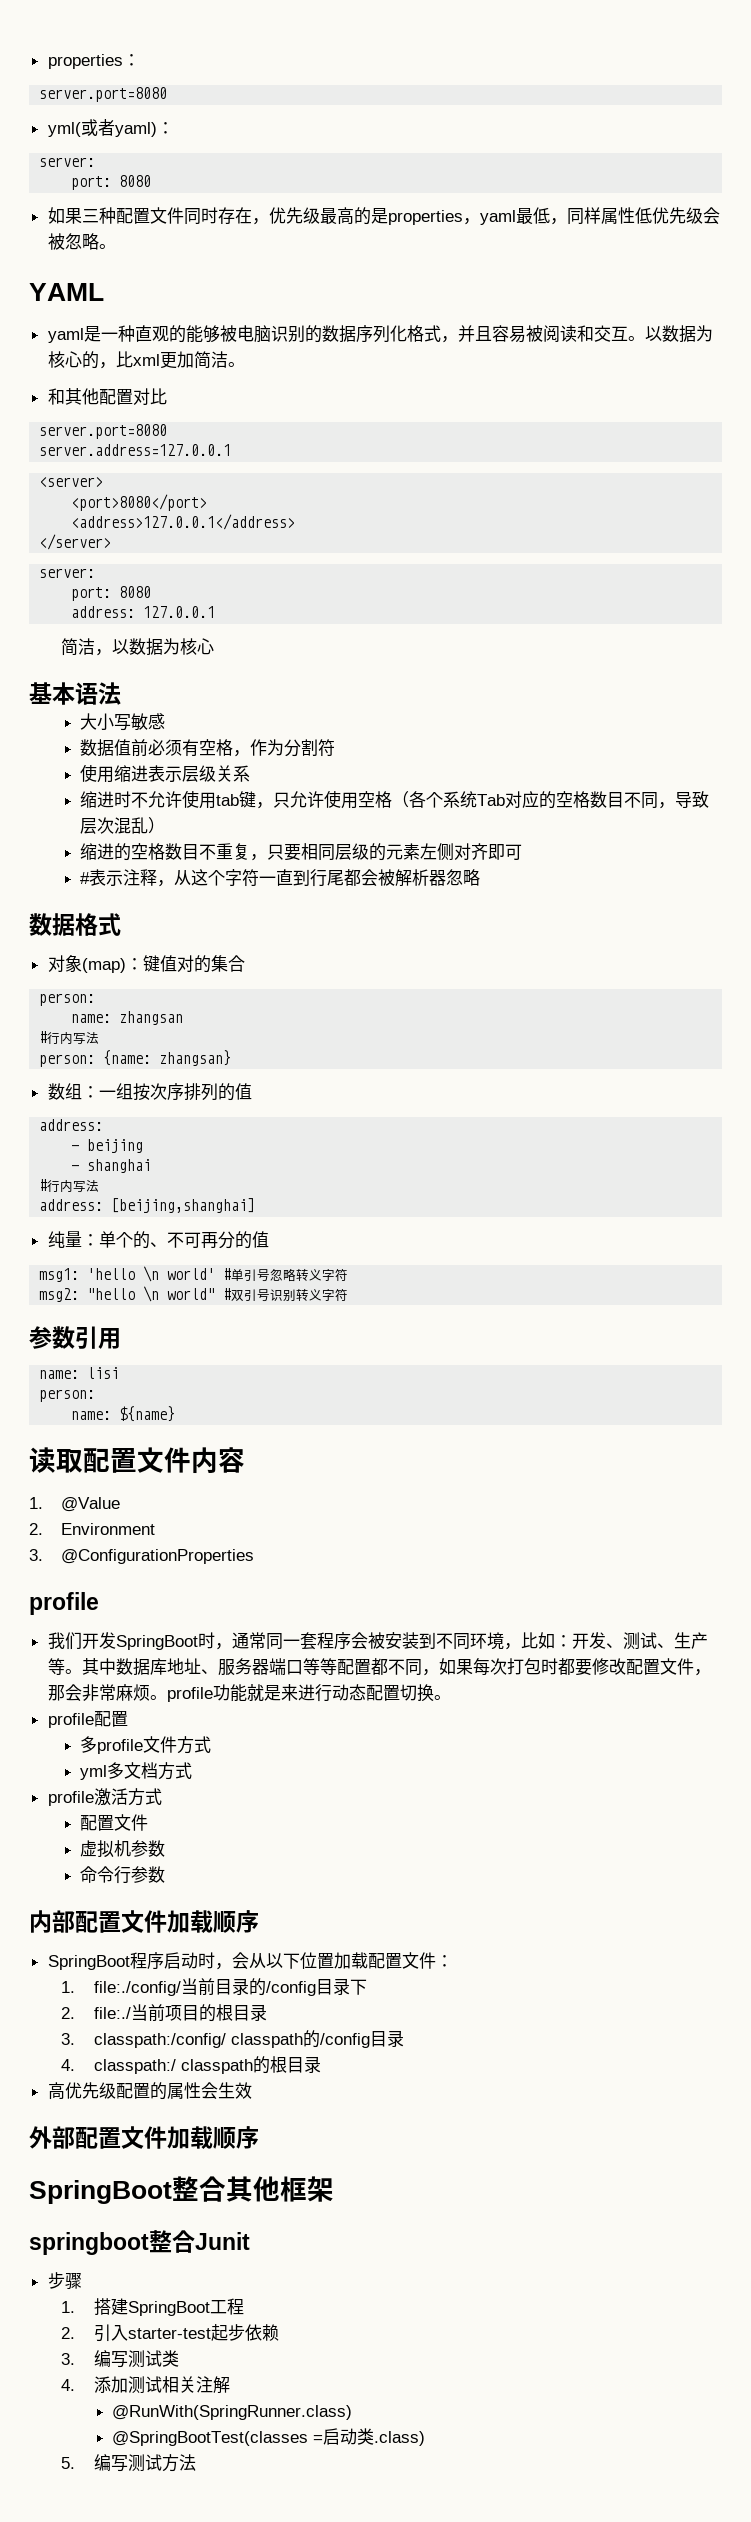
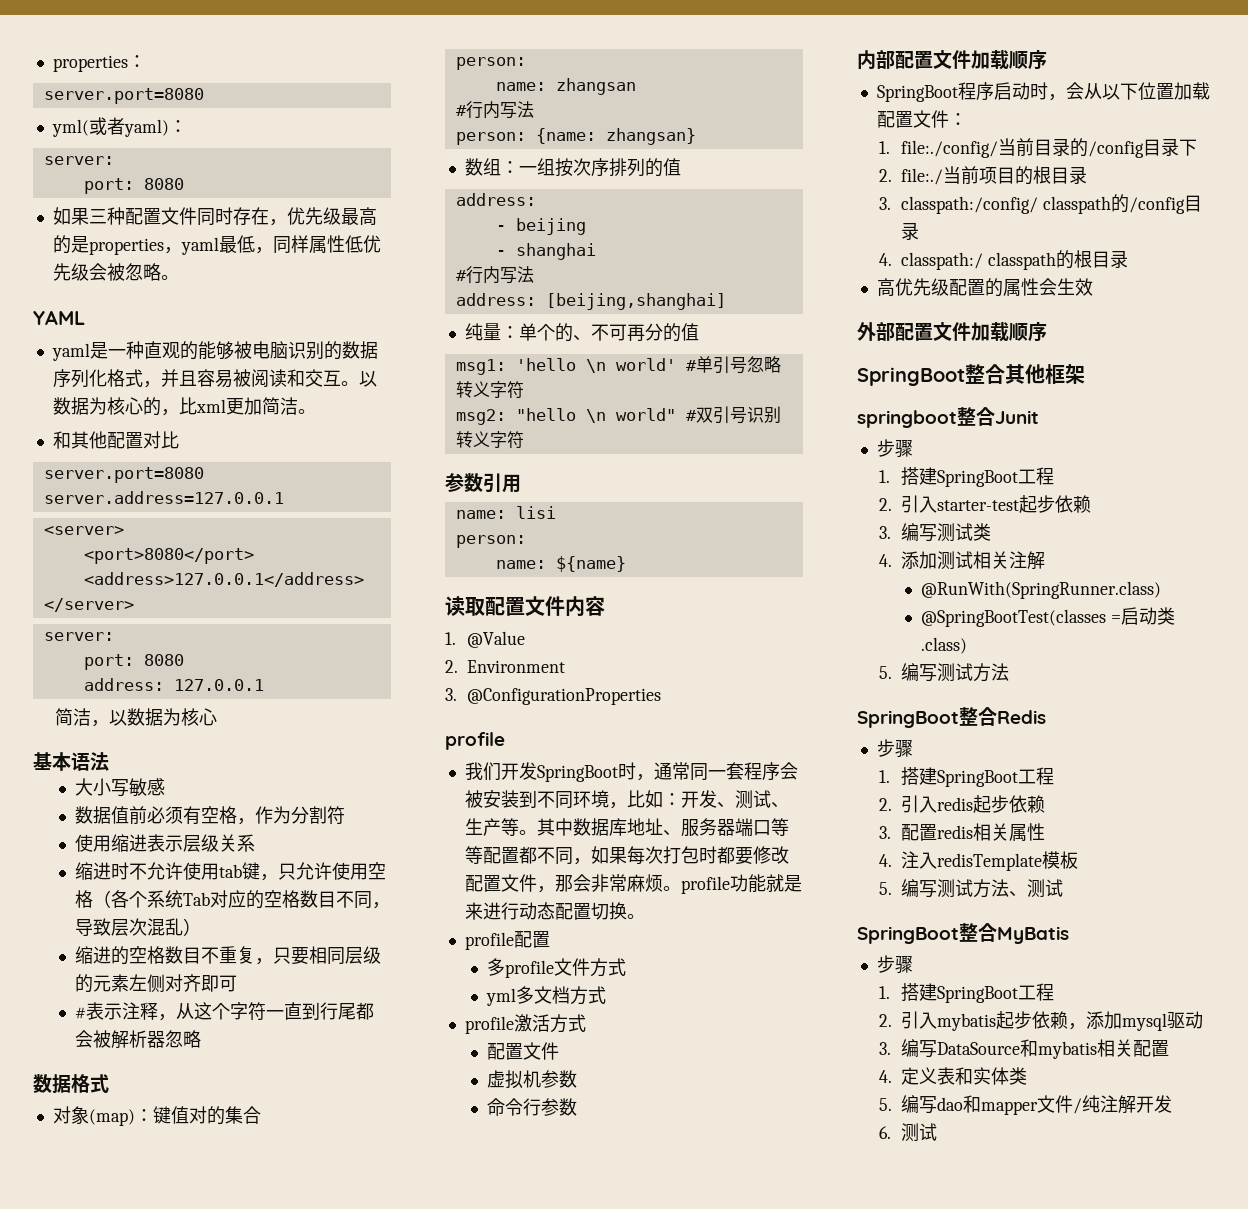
(196, 2462) none -> [857,707,1046,728] [876,739,913,758] [879,767,1055,787] [879,795,1046,813] [879,823,1046,841] [879,851,1079,871] [879,879,1064,898] [857,923,1069,944] [876,955,913,974] [879,983,1055,1003] [879,1011,1204,1031] [879,1039,1170,1059] [879,1067,1028,1085] [879,1095,1173,1115] [879,1123,938,1142] // SpringBoot整合Redis // 步骤 // 1.搭建SpringBoot工程 // 2.引入redis起步依赖 // 3.配置redis相关属性 // 4.注入redisTemplate模板 // 5.编写测试方法、测试 // SpringBoot整合MyBatis // 步骤 // 1.搭建SpringBoot工程 // 2.引入mybatis起步依赖，添加mysql驱动 // 3.编写DataSource和mybatis相关配置 // 4.定义表和实体类 // 5.编写dao和mapper文件/纯注解开发 // 6.测试

